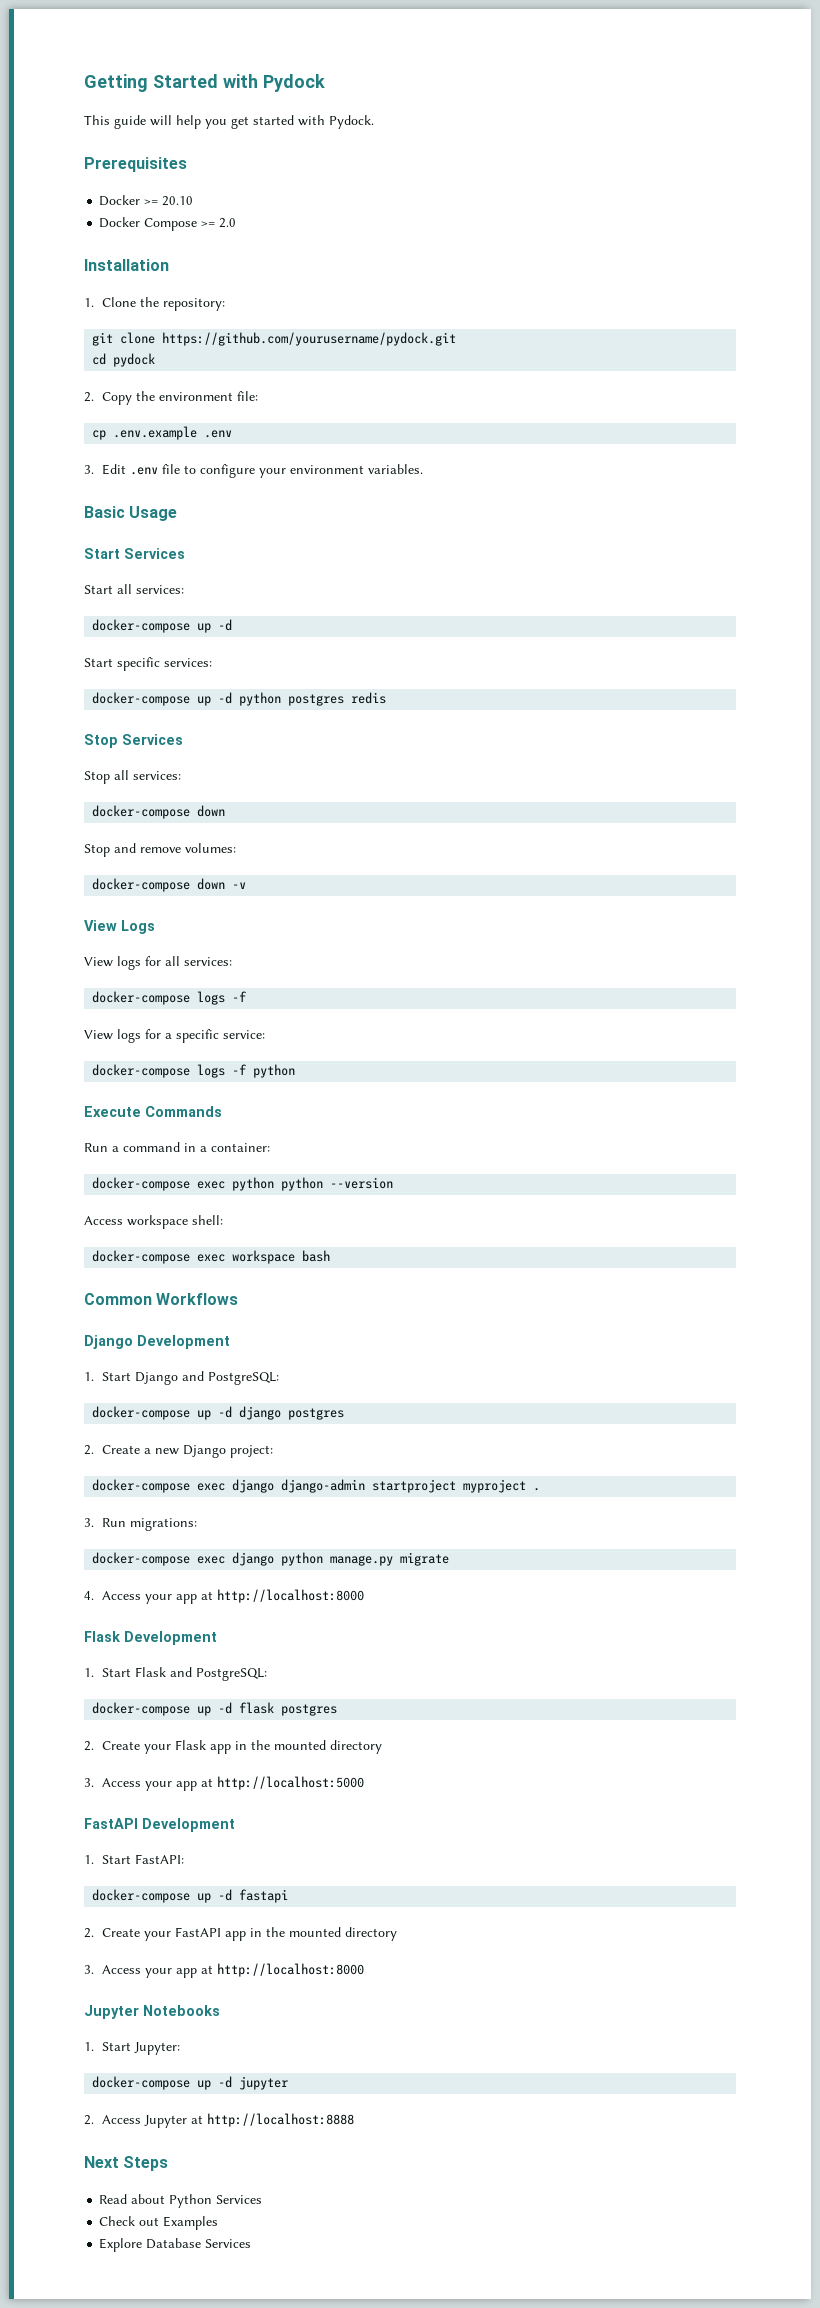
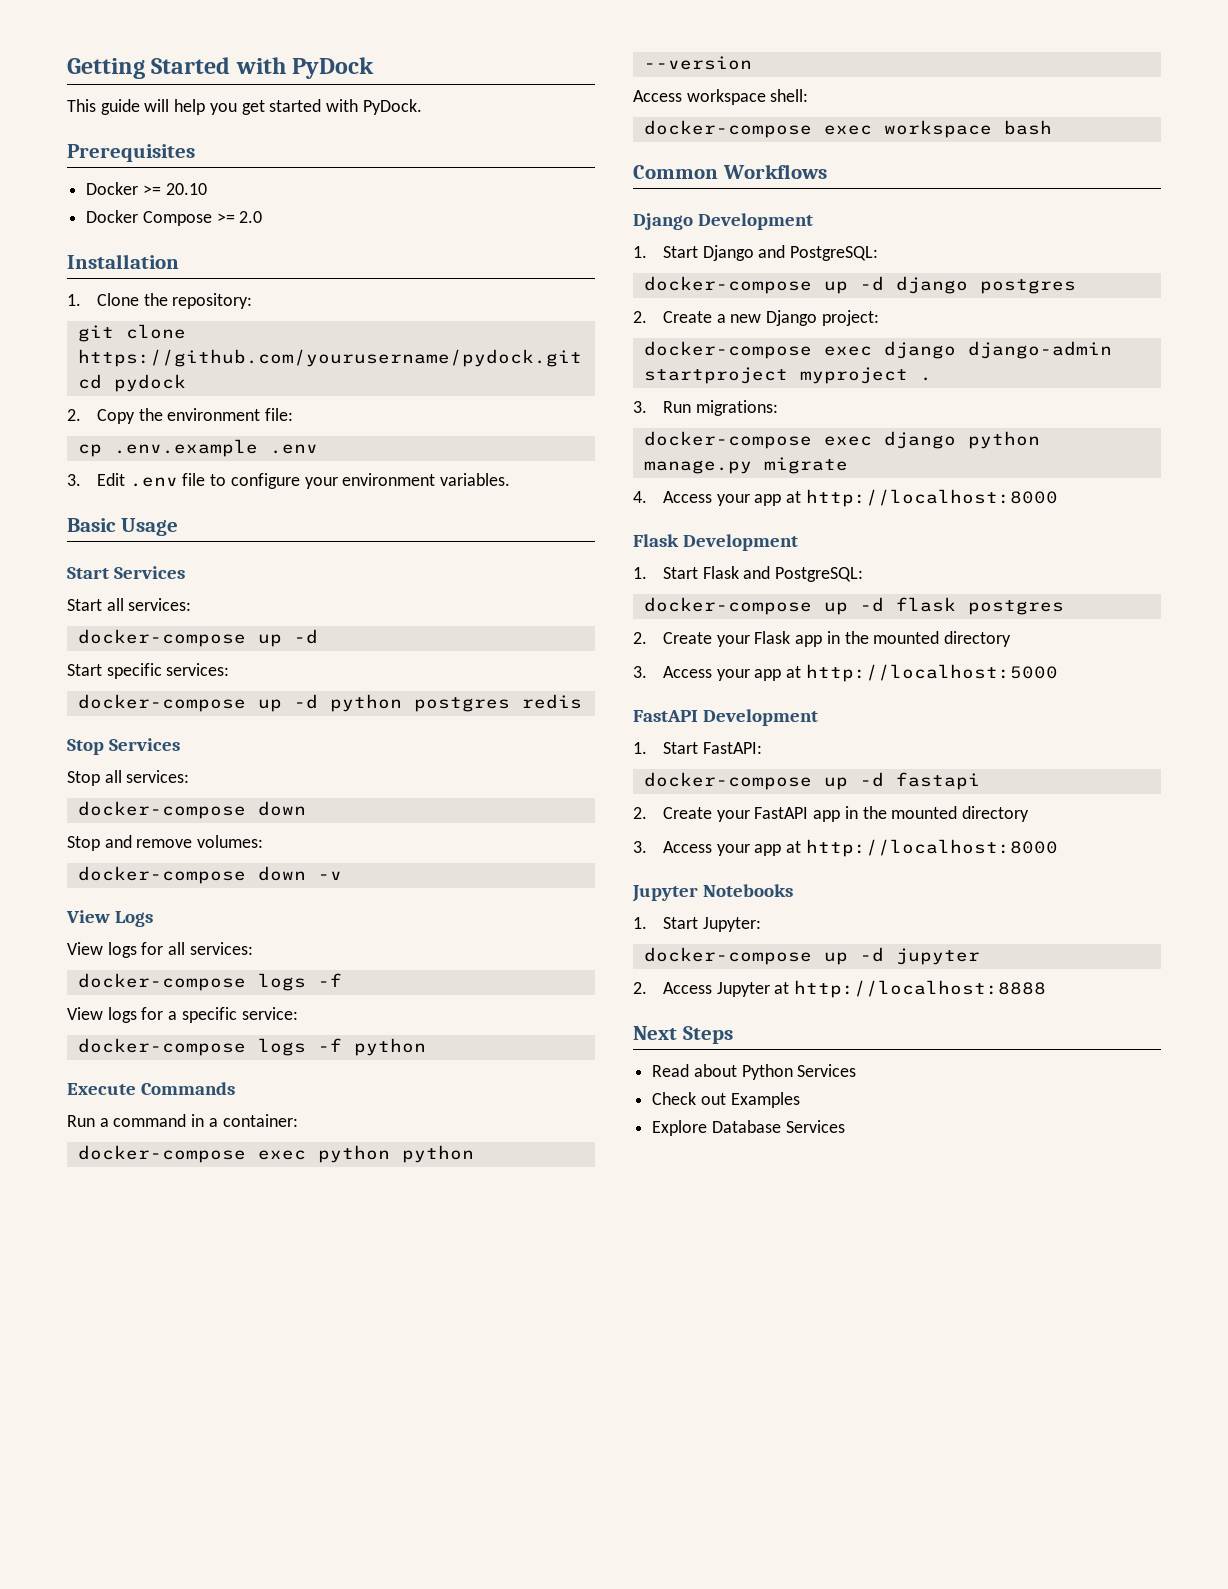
[262,74,325,92] Pydock -> [292,57,375,79] PyDock
[329,115,374,129] Pydock. -> [362,99,422,115] PyDock.

